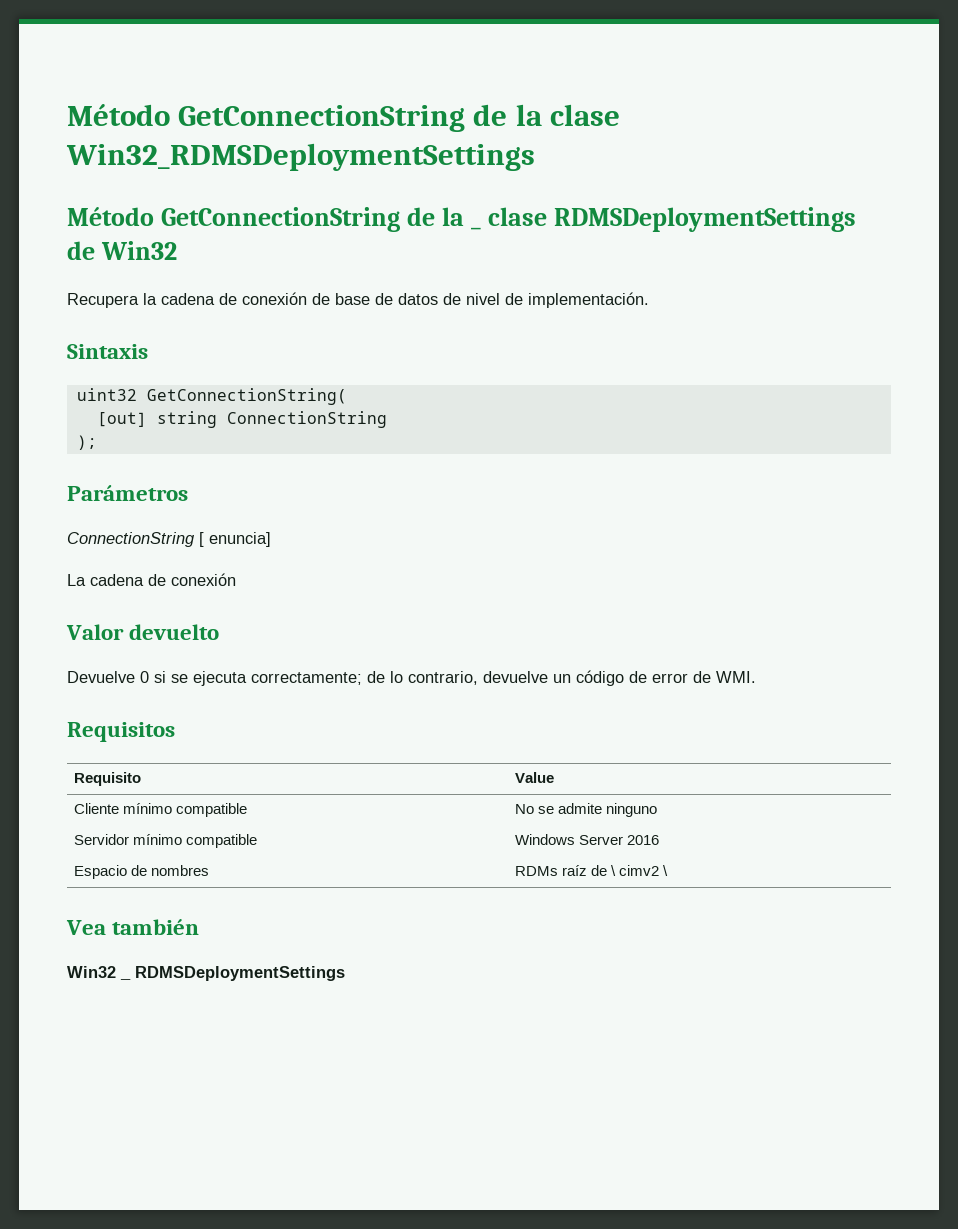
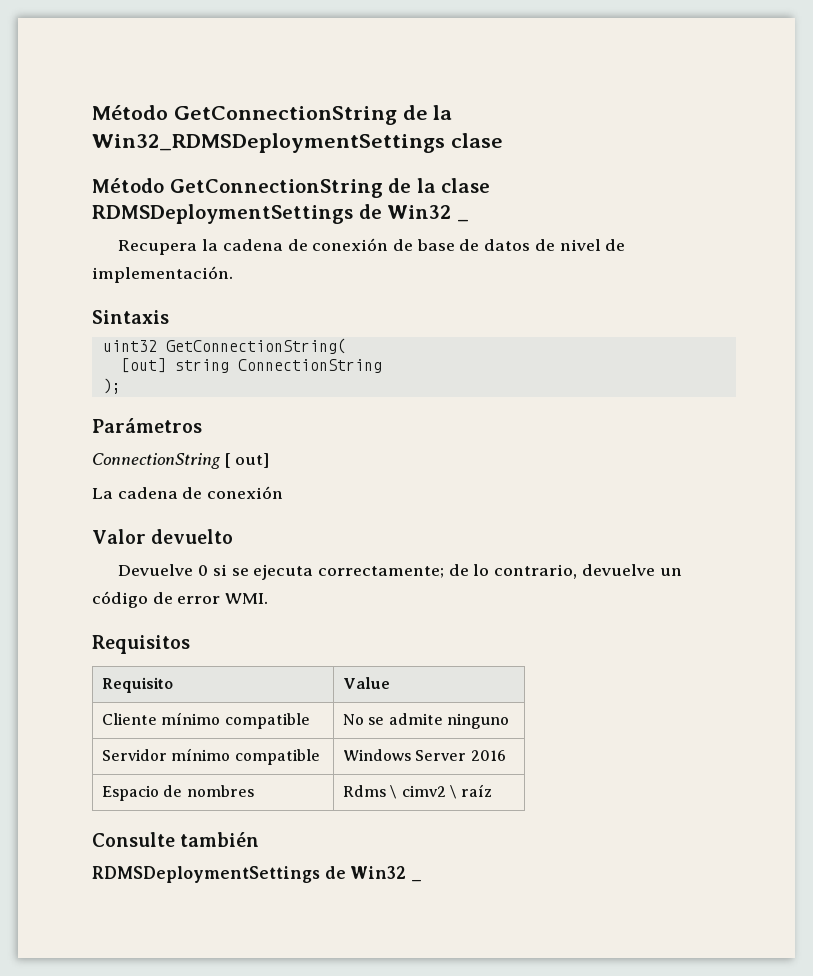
[67,104,620,132] [66,143,535,171] [67,207,465,232] [471,226,482,230] Método GetConnectionString de la clase Win32_RDMSDeploymentSettings // Método GetConnectionString de la _ -> [92,105,453,125] [92,133,503,153] [92,178,436,198] Método GetConnectionString de la Win32_RDMSDeploymentSettings clase // Método GetConnectionString de la
(178, 250) none -> [456,219,469,222] _
[209,532,271,547] enuncia] -> [235,453,270,468] out]
[693,671,711,683] de -> (221, 600) none
[515,865,608,876] RDMs raíz de -> [343,785,387,797] Rdms
[66,920,106,935] // Vea -> [461,784,493,797] [92,832,175,847] raíz // Consulte
[67,966,116,978] [120,966,345,981] Win32 _ RDMSDeploymentSettings -> [92,866,407,883] [411,879,423,882] RDMSDeploymentSettings de Win32 _

